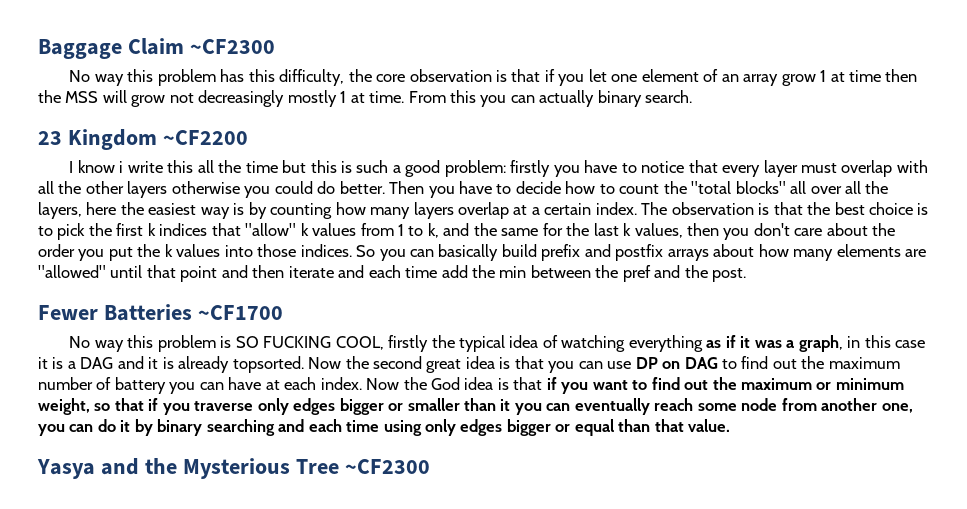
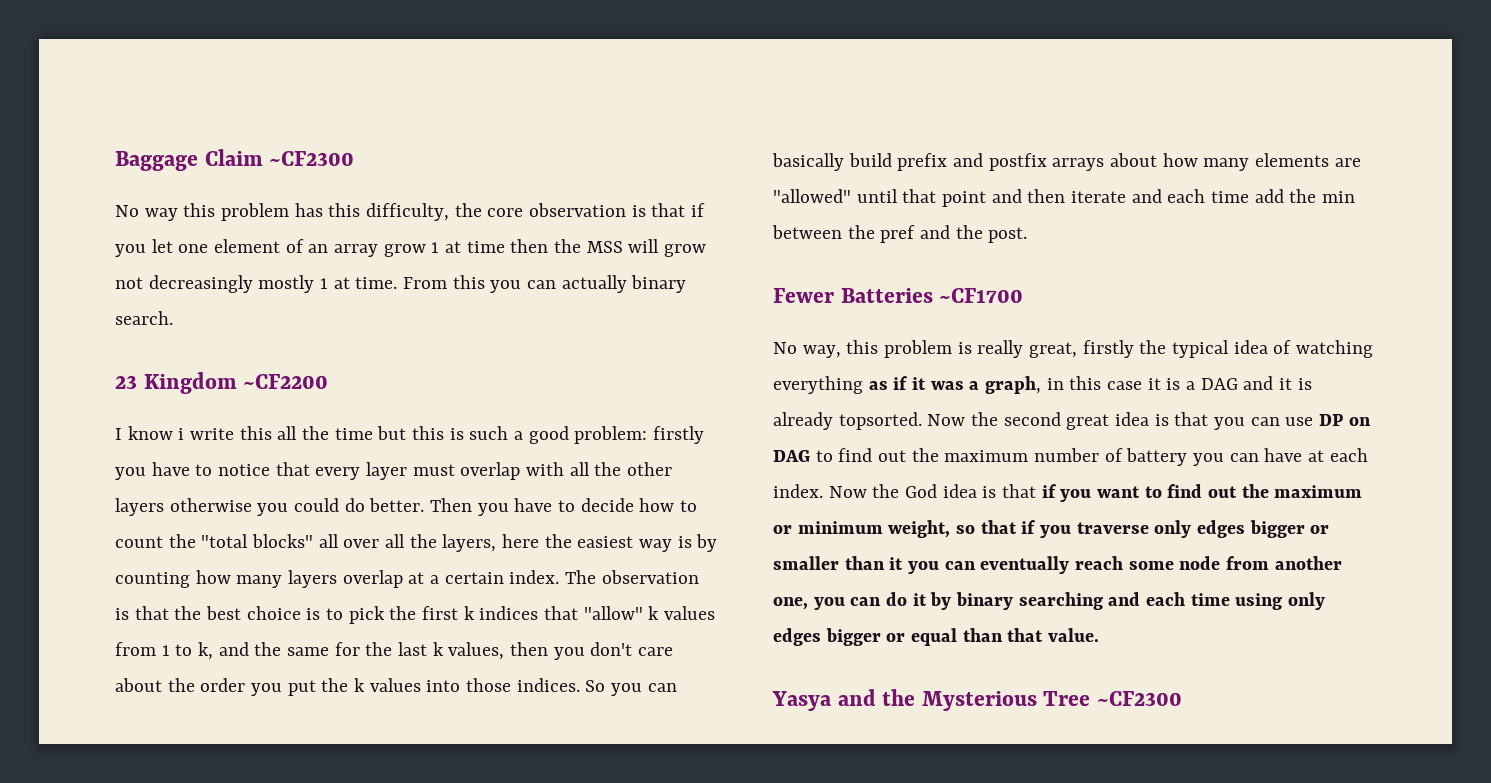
[94,340,124,352] way -> [802,345,841,358] way,
[235,336,384,350] SO FUCKING COOL, -> [977,340,1078,358] really great,

